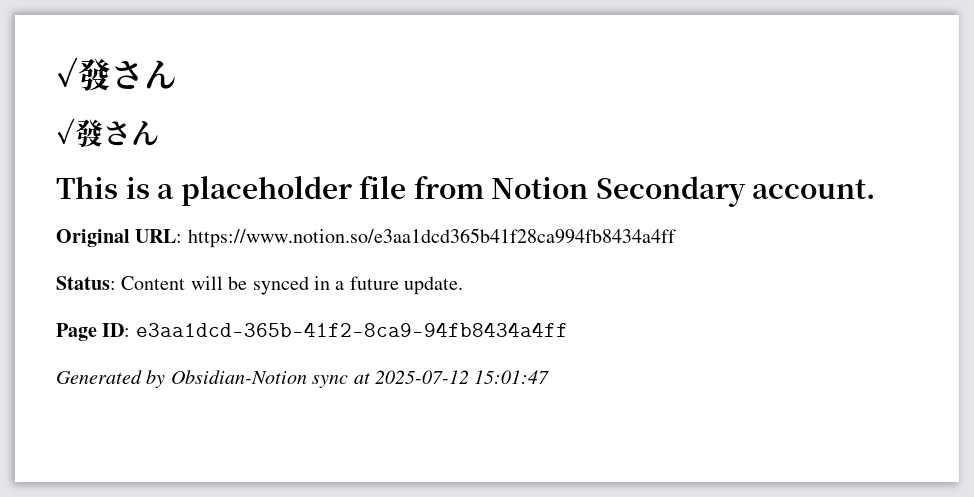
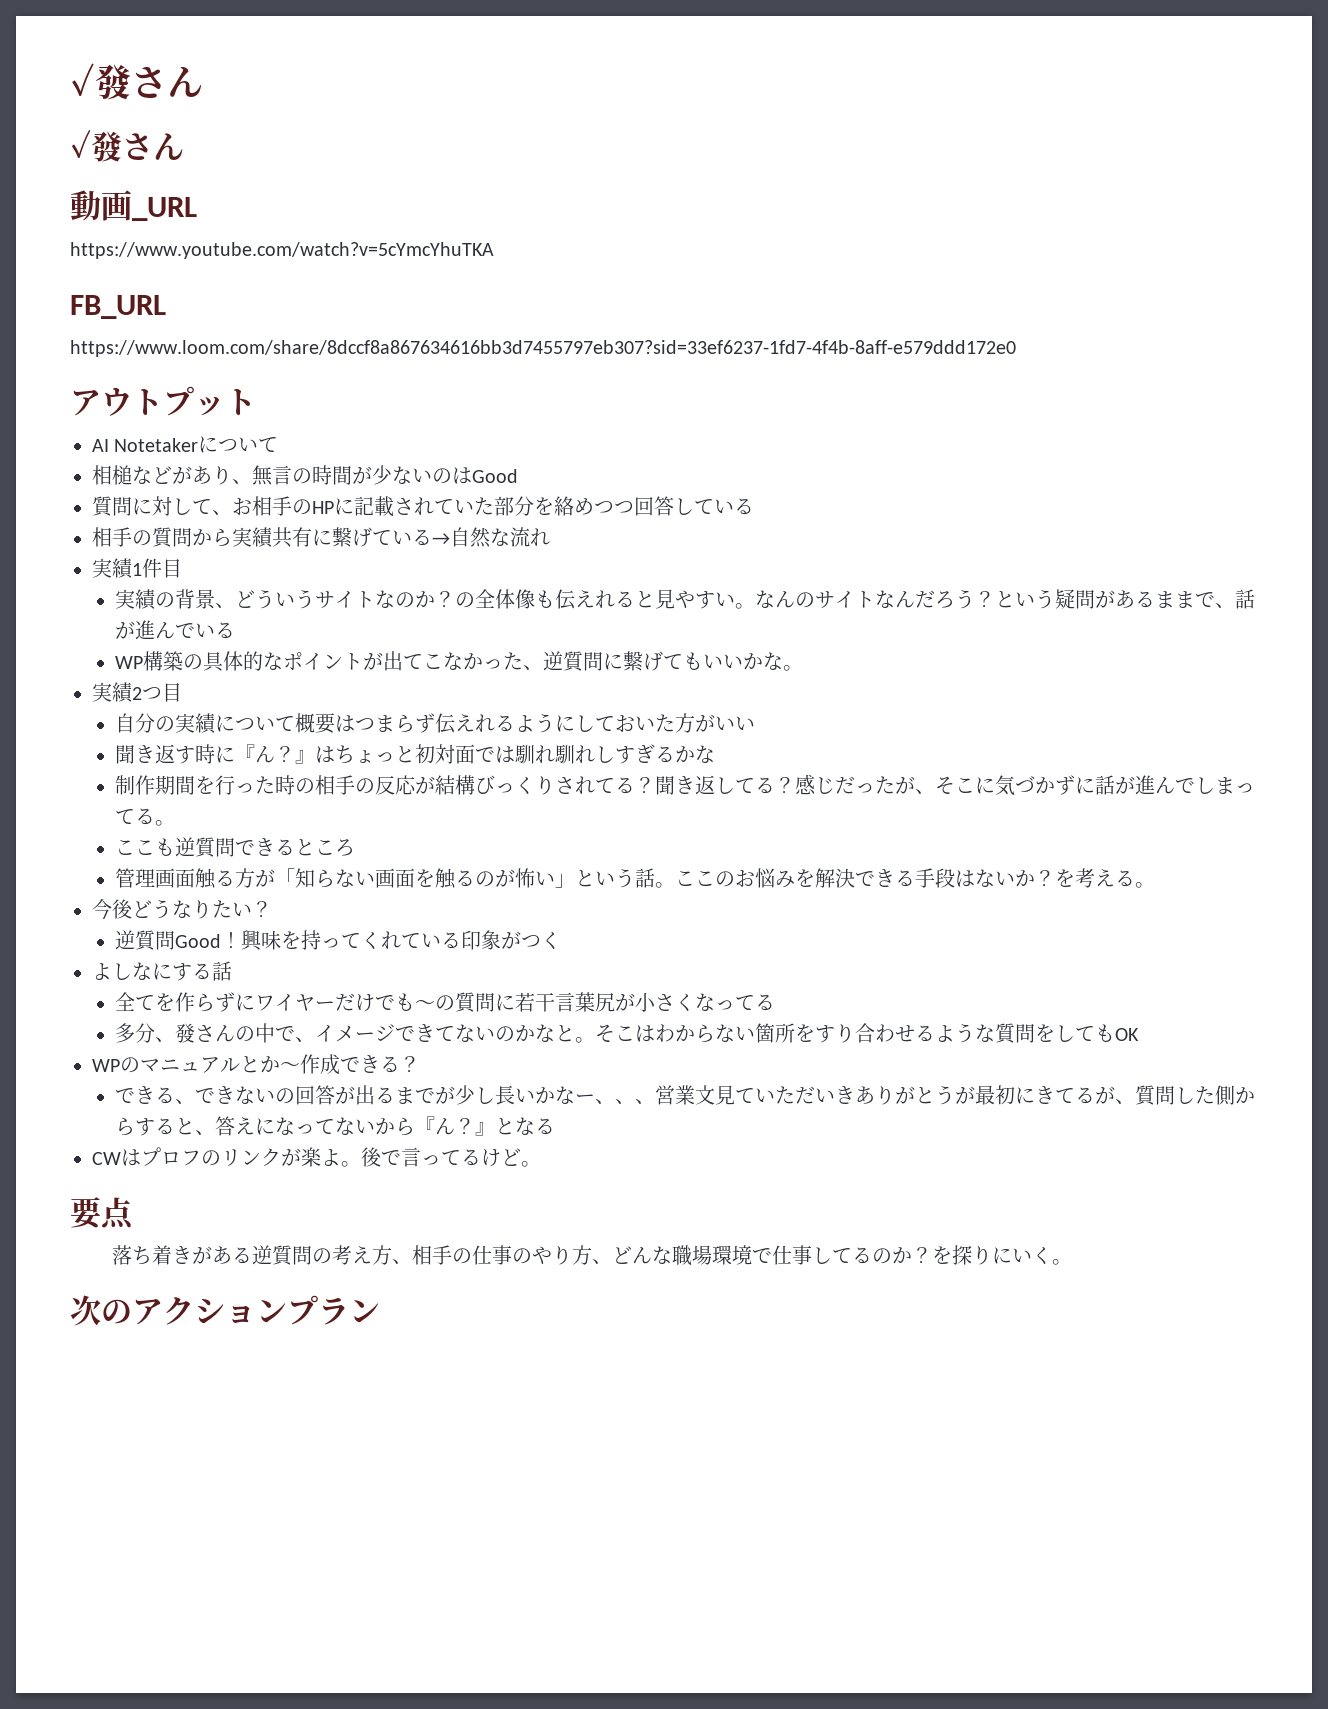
[56,176,876,207] [56,228,676,248] [56,276,464,295] [56,322,568,341] [56,370,550,389] This is a placeholder file from Notion Secondary account. // Original URL: https://www.notion.so/e3aa1dcd365b41f28ca994fb8434a4ff // Status: Content will be synced in a future update. // Page ID: e3aa1dcd-365b-41f2-8ca9-94fb8434a4ff // Generated by Obsidian-Notion sync at 2025-07-12 15:01:47 -> [70,190,197,221] [70,242,494,259] [70,295,166,319] [70,340,1016,357] [70,386,256,416] [92,436,279,453] [92,465,518,486] [92,496,754,517] [92,527,550,548] [92,558,182,579] [114,589,1255,610] [114,620,235,640] [114,651,803,672] [92,682,182,703] [114,713,755,734] [114,744,715,764] [114,774,1255,796] [114,808,175,826] [114,837,355,858] [114,868,1155,889] [92,899,272,920] [114,930,561,951] [92,961,232,981] [114,992,775,1013] [114,1023,1139,1044] [92,1054,420,1075] [114,1085,1255,1106] [114,1116,555,1136] [92,1147,541,1167] [70,1197,134,1230] [111,1245,1072,1266] [70,1295,380,1326] 動画_URL // https://www.youtube.com/watch?v=5cYmcYhuTKA // FB_URL // https://www.loom.com/share/8dccf8a867634616bb3d7455797eb307?sid=33ef6237-1fd7-4f4b-8aff-e579ddd172e0 // アウトプット // AI Notetakerについて // 相槌などがあり、無言の時間が少ないのはGood // 質問に対して、お相手のHPに記載されていた部分を絡めつつ回答している // 相手の質問から実績共有に繋げている→自然な流れ // 実績1件目 // 実績の背景、どういうサイトなのか？の全体像も伝えれると見やすい。なんのサイトなんだろう？という疑問があるままで、話が進んでいる // WP構築の具体的なポイントが出てこなかった、逆質問に繋げてもいいかな。 // 実績2つ目 // 自分の実績について概要はつまらず伝えれるようにしておいた方がいい // 聞き返す時に『ん？』はちょっと初対面では馴れ馴れしすぎるかな // 制作期間を行った時の相手の反応が結構びっくりされてる？聞き返してる？感じだったが、そこに気づかずに話が進んでしまってる。 // ここも逆質問できるところ // 管理画面触る方が「知らない画面を触るのが怖い」という話。ここのお悩みを解決できる手段はないか？を考える。 // 今後どうなりたい？ // 逆質問Good！興味を持ってくれている印象がつく // よしなにする話 // 全てを作らずにワイヤーだけでも〜の質問に若干言葉尻が小さくなってる // 多分、發さんの中で、イメージできてないのかなと。そこはわからない箇所をすり合わせるような質問をしてもOK // WPのマニュアルとか〜作成できる？ // できる、できないの回答が出るまでが少し長いかなー、、、営業文見ていただいきありがとうが最初にきてるが、質問した側からすると、答えになってないから『ん？』となる // CWはプロフのリンクが楽よ。後で言ってるけど。 // 要点 // 落ち着きがある逆質問の考え方、相手の仕事のやり方、どんな職場環境で仕事してるのか？を探りにいく。 // 次のアクションプラン

